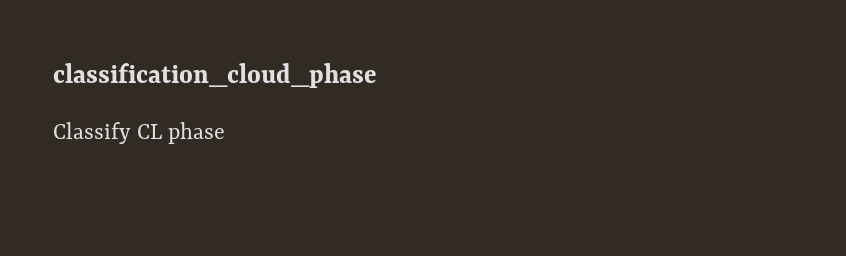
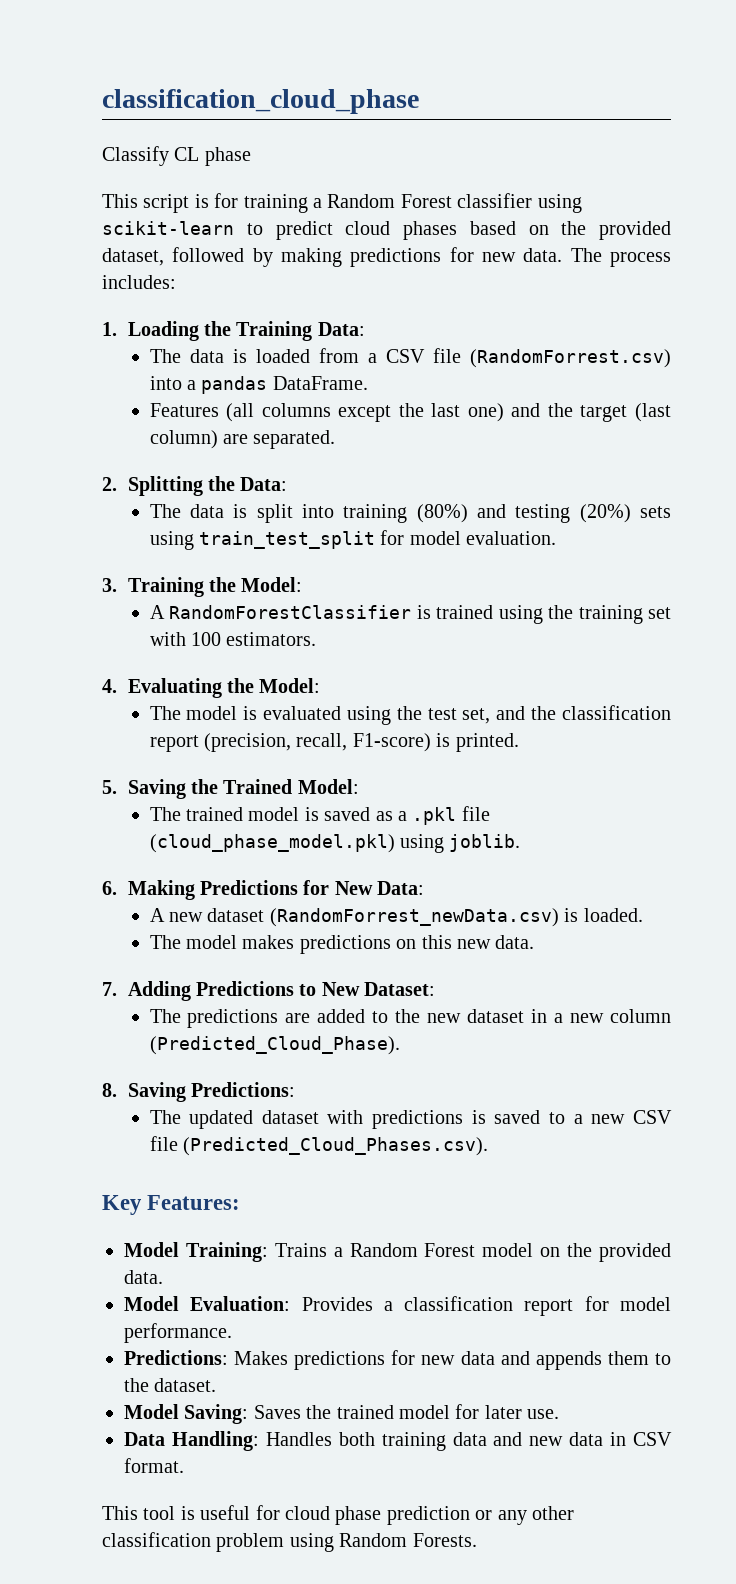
(226, 133) none -> [102,193,582,213] [102,221,671,240] [102,247,671,267] [102,275,176,289] [102,321,365,341] [149,348,672,368] [149,376,368,394] [149,403,672,422] [149,430,336,449] [102,476,288,496] [149,504,672,523] [149,530,557,550] [102,577,303,597] [149,605,672,624] [149,632,317,646] [102,678,321,698] [149,705,672,725] [149,733,519,752] [102,779,359,799] [149,806,490,825] [149,834,521,853] [102,880,425,900] [149,908,643,927] [149,935,535,954] [102,981,436,1001] [149,1009,672,1028] [149,1036,400,1055] [102,1082,295,1102] [149,1110,673,1129] [149,1136,488,1156] [102,1195,241,1215] [124,1242,672,1262] [124,1270,163,1284] [124,1296,671,1316] [124,1323,232,1343] [124,1350,671,1370] [124,1378,217,1392] [124,1404,560,1424] [124,1431,672,1451] [124,1458,184,1473] [102,1505,574,1525] [102,1532,477,1552] // This script is for training a Random Forest classifier using scikit-learn to predict cloud phases based on the provided dataset, followed by making predictions for new data. The process includes: // 1. Loading the Training Data: // The data is loaded from a CSV file (RandomForrest.csv) into a pandas DataFrame. // Features (all columns except the last one) and the target (last column) are separated. // 2. Splitting the Data: // The data is split into training (80%) and testing (20%) sets using train_test_split for model evaluation. // 3. Training the Model: // A RandomForestClassifier is trained using the training set with 100 estimators. // 4. Evaluating the Model: // The model is evaluated using the test set, and the classification report (precision, recall, F1-score) is printed. // 5. Saving the Trained Model: // The trained model is saved as a .pkl file (cloud_phase_model.pkl) using joblib. // 6. Making Predictions for New Data: // A new dataset (RandomForrest_newData.csv) is loaded. // The model makes predictions on this new data. // 7. Adding Predictions to New Dataset: // The predictions are added to the new dataset in a new column (Predicted_Cloud_Phase). // 8. Saving Predictions: // The updated dataset with predictions is saved to a new CSV file (Predicted_Cloud_Phases.csv). // Key Features: // Model Training: Trains a Random Forest model on the provided data. // Model Evaluation: Provides a classification report for model performance. // Predictions: Makes predictions for new data and appends them to the dataset. // Model Saving: Saves the trained model for later use. // Data Handling: Handles both training data and new data in CSV format. // This tool is useful for cloud phase prediction or any other classification problem using Random Forests.

